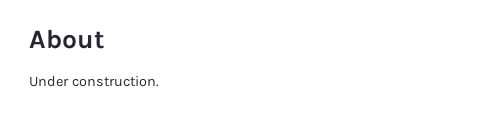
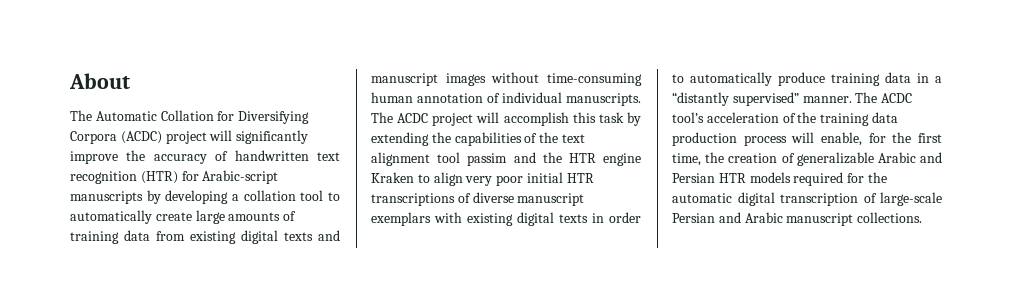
[29,76,159,87] Under construction. -> [70,110,310,124] [70,130,309,144] [70,150,340,164] [70,170,279,184] [70,190,340,204] [70,210,297,224] [70,230,340,244] [371,72,642,86] [371,92,641,106] [371,112,641,126] [371,132,585,146] [371,152,641,166] [371,172,594,186] [371,192,585,206] [371,212,641,226] [672,72,942,86] [672,92,913,106] [672,112,898,126] [672,132,942,146] [672,152,942,166] [672,172,887,186] [672,192,942,206] [672,212,923,226] The Automatic Collation for Diversifying Corpora (ACDC) project will significantly improve the accuracy of handwritten text recognition (HTR) for Arabic-script manuscripts by developing a collation tool to automatically create large amounts of training data from existing digital texts and manuscript images without time-consuming human annotation of individual manuscripts. The ACDC project will accomplish this task by extending the capabilities of the text alignment tool passim and the HTR engine Kraken to align very poor initial HTR transcriptions of diverse manuscript exemplars with existing digital texts in order to automatically produce training data in a “distantly supervised” manner. The ACDC tool’s acceleration of the training data production process will enable, for the first time, the creation of generalizable Arabic and Persian HTR models required for the automatic digital transcription of large-scale Persian and Arabic manuscript collections.

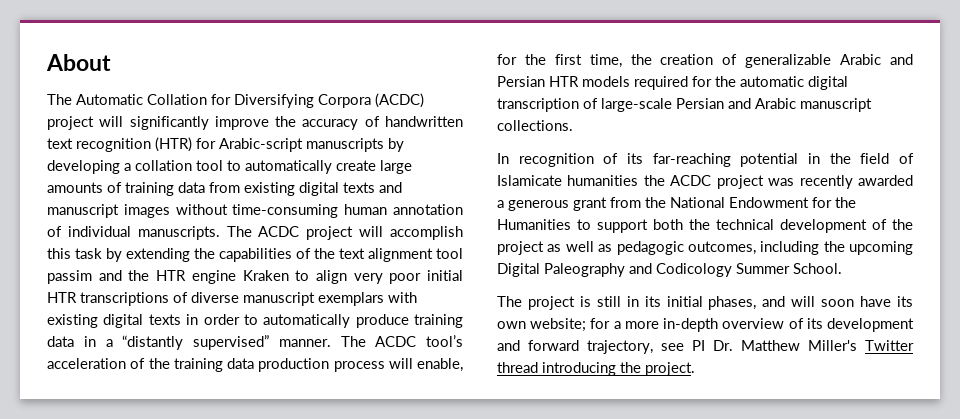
(923, 217) none -> [497,153,914,167] [497,175,913,189] [497,197,856,211] [497,219,913,233] [497,241,913,255] [497,263,842,277] [497,296,913,310] [497,318,914,332] [497,340,914,354] [497,362,695,376] // In recognition of its far-reaching potential in the field of Islamicate humanities the ACDC project was recently awarded a generous grant from the National Endowment for the Humanities to support both the technical development of the project as well as pedagogic outcomes, including the upcoming Digital Paleography and Codicology Summer School. // The project is still in its initial phases, and will soon have its own website; for a more in-depth overview of its development and forward trajectory, see PI Dr. Matthew Miller's Twitter thread introducing the project.

